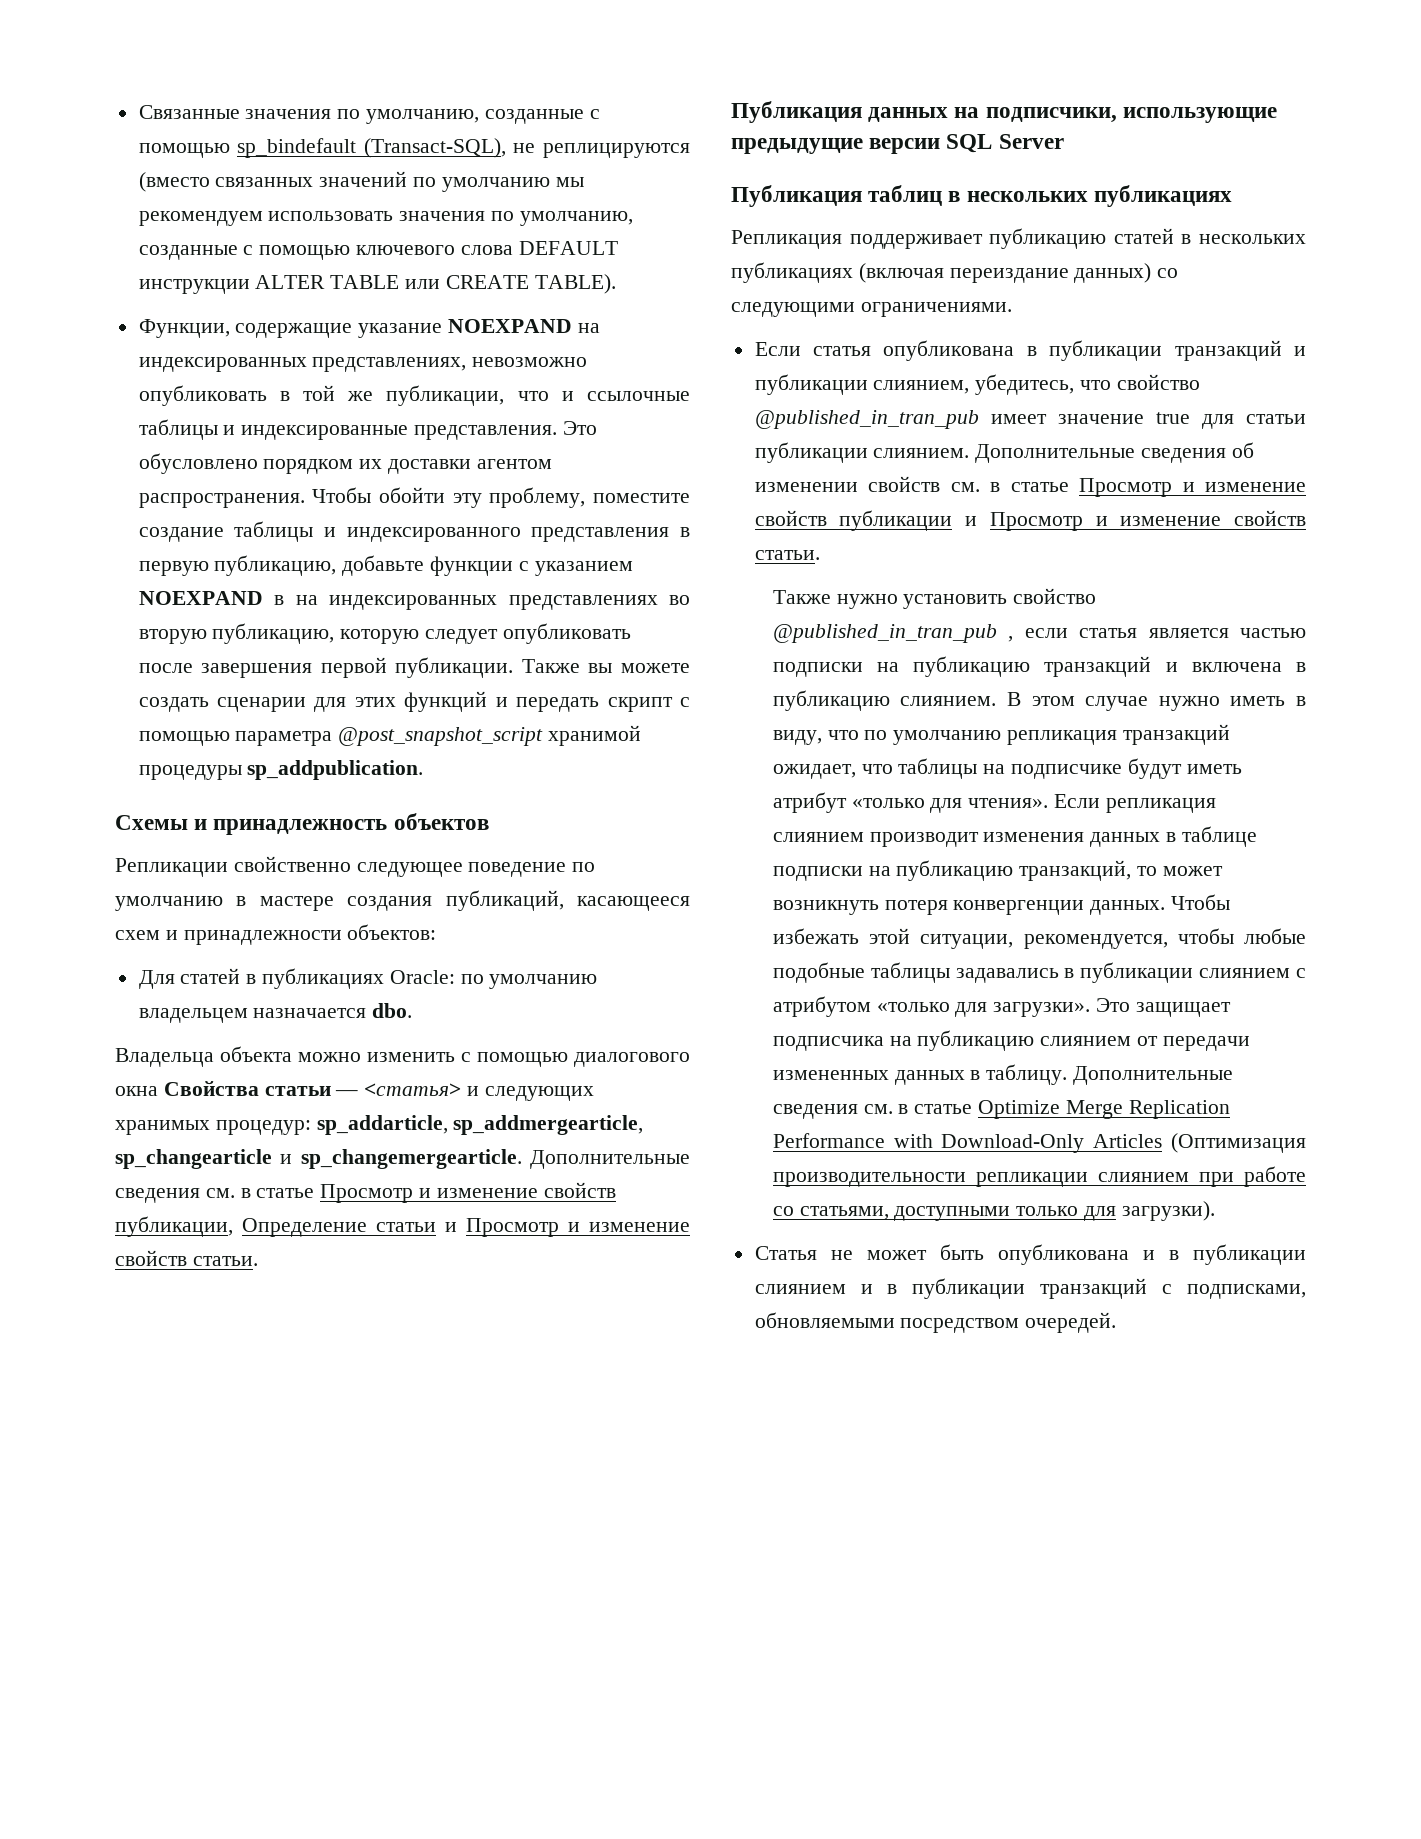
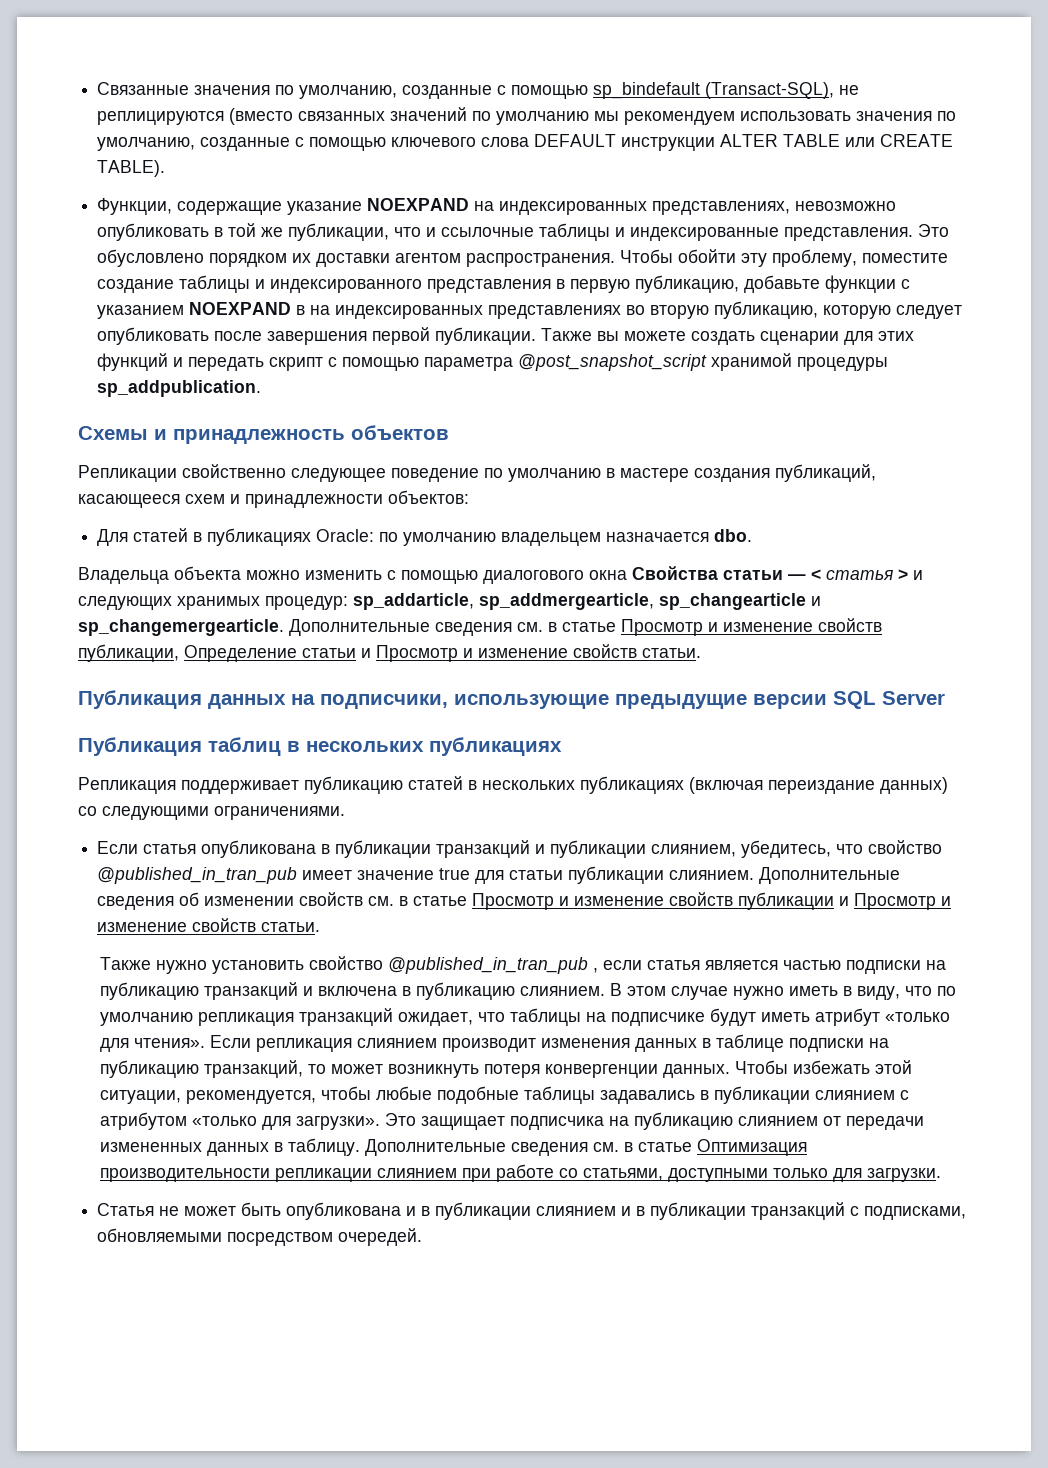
[364,1083,462,1096] <cтатья> -> [811,569,908,580] < cтатья >
[977,1100,1230,1119] [772,1133,1306,1153] Optimize Merge Replication Performance with Download-Only Articles (Оптимизация -> [697,1139,808,1156] Оптимизация
[1121,1201,1215,1221] загрузки). -> [867,1168,942,1182] загрузки.

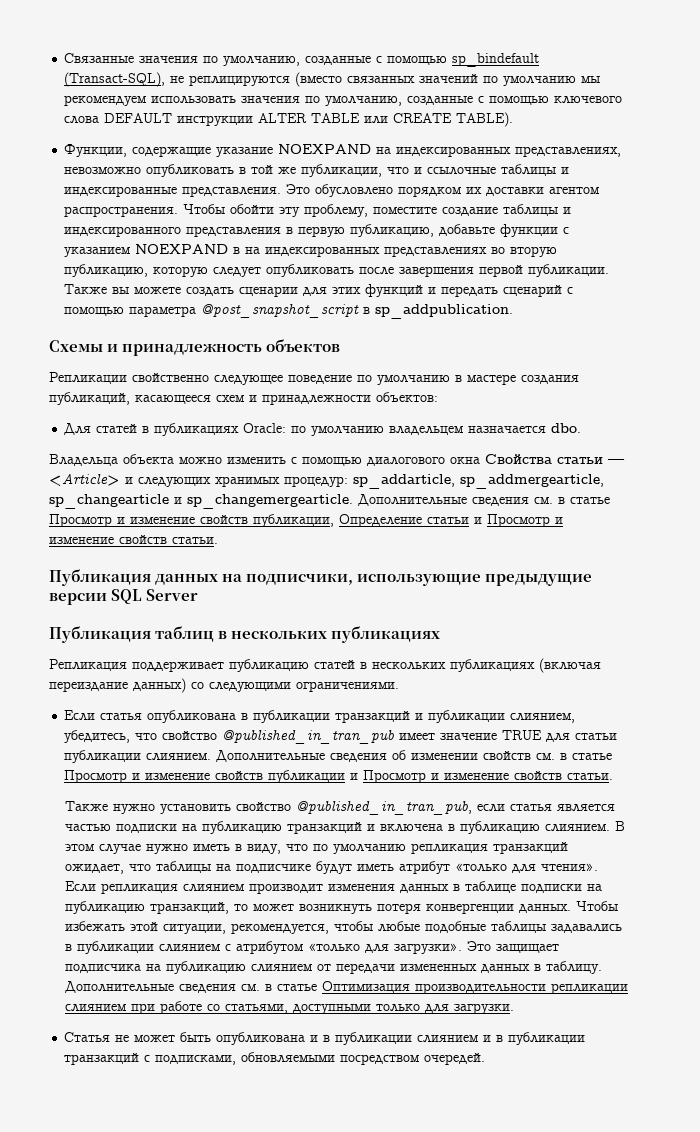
[269,357,324,371] скрипт -> [503,285,563,297] сценарий
[711,353,889,371] хранимой процедуры -> [363,307,371,314] в
[811,569,908,580] < cтатья > -> [49,474,120,486] <Article>
[439,868,471,880] true -> [502,730,543,740] TRUE
[388,957,599,974] @published_in_tran_pub , -> [295,801,472,815] @published_in_tran_pub,

